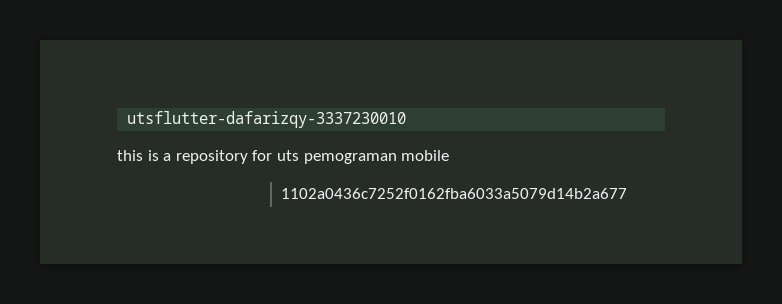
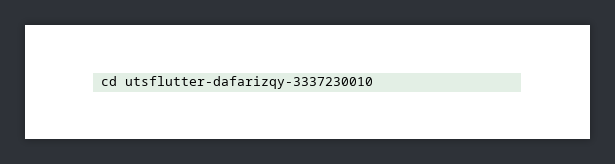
(127, 119) none -> [101,76,118,86] cd
[117,150,450,164] [281,188,628,199] // this is a repository for uts pemograman mobile // 1102a0436c7252f0162fba6033a5079d14b2a677 -> (374, 82) none

